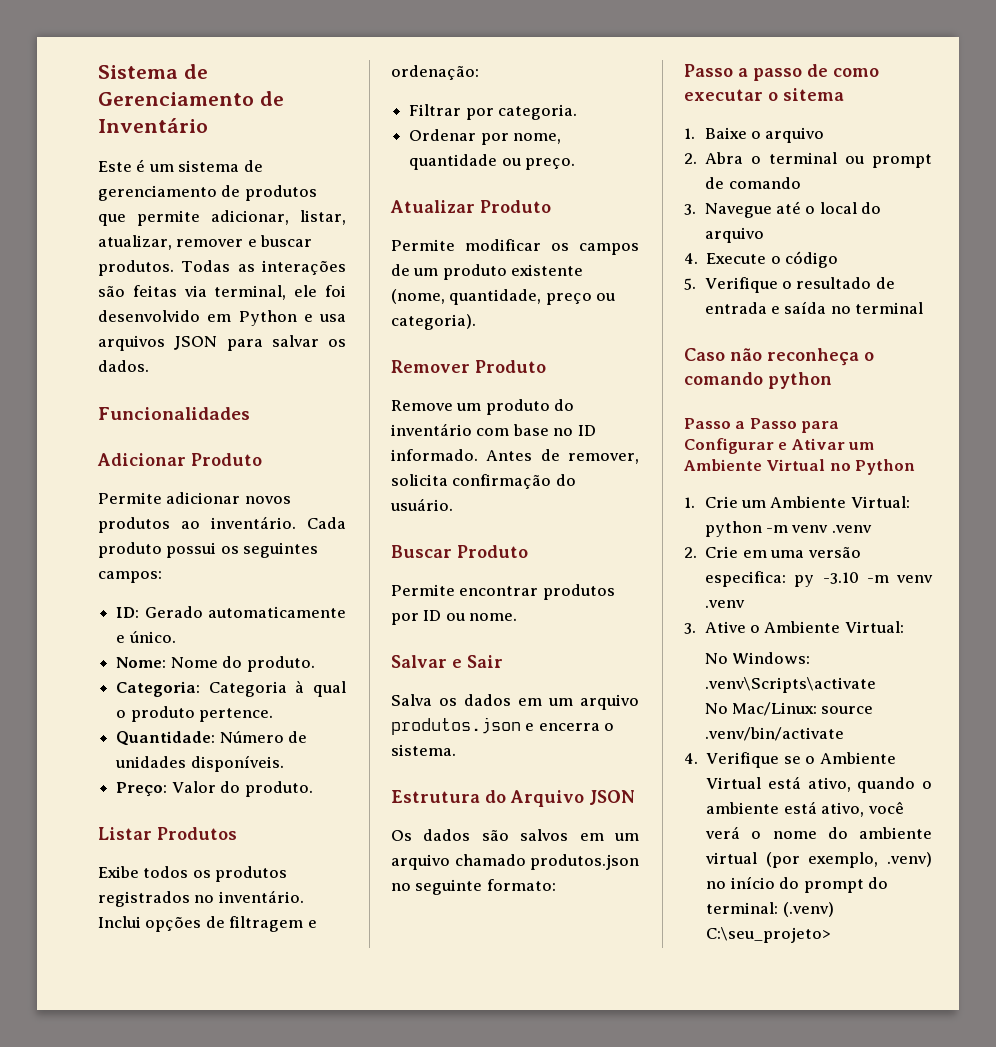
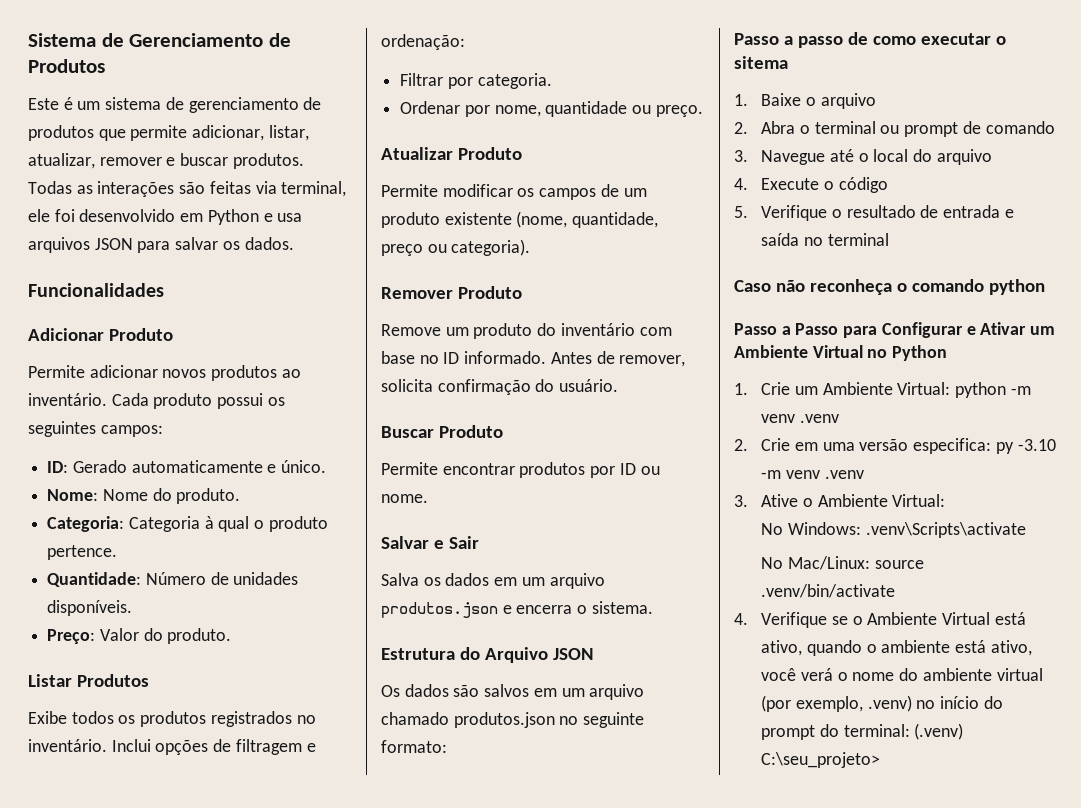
[98,118,208,133] Inventário -> [28,59,105,73] Produtos

